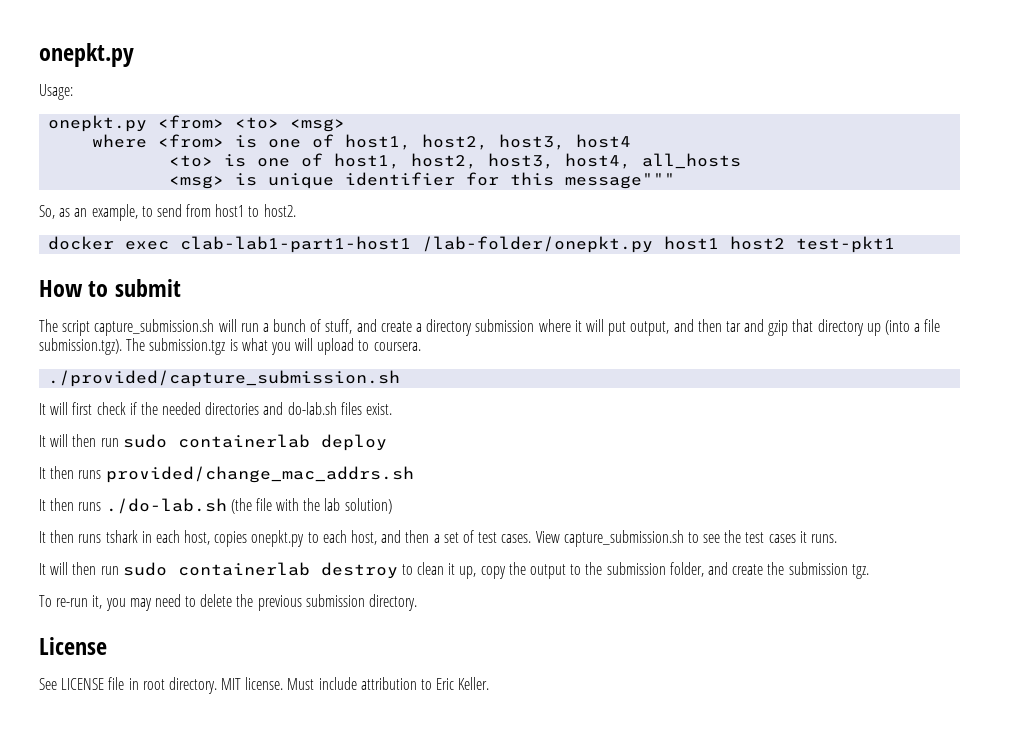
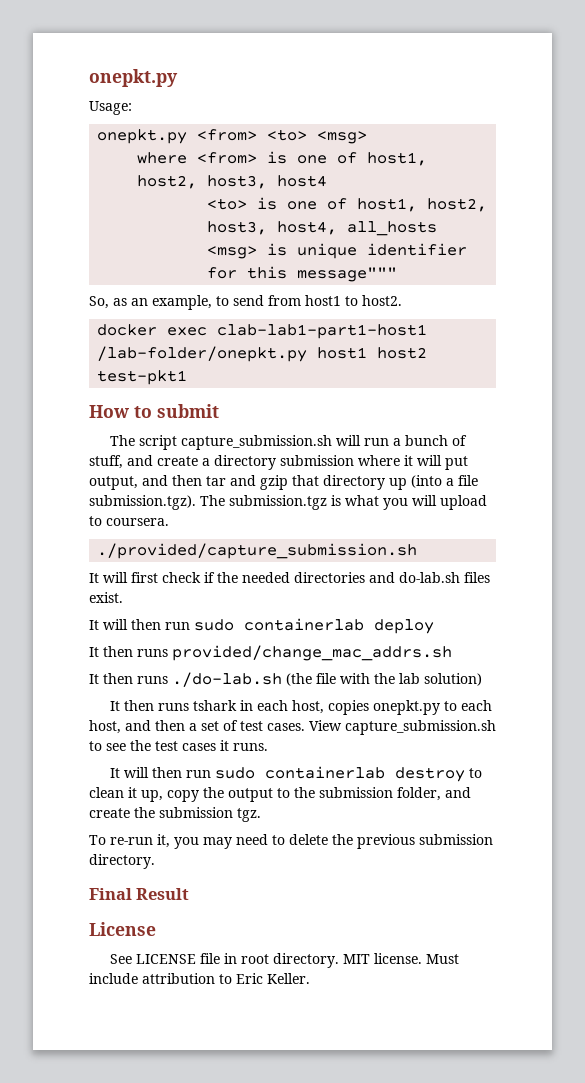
(418, 602) none -> [89,888,190,900] // Final Result

